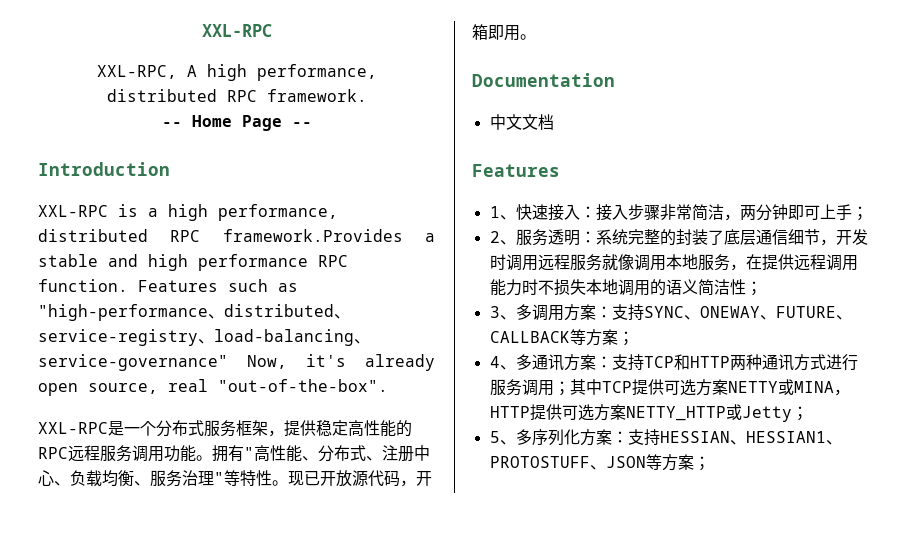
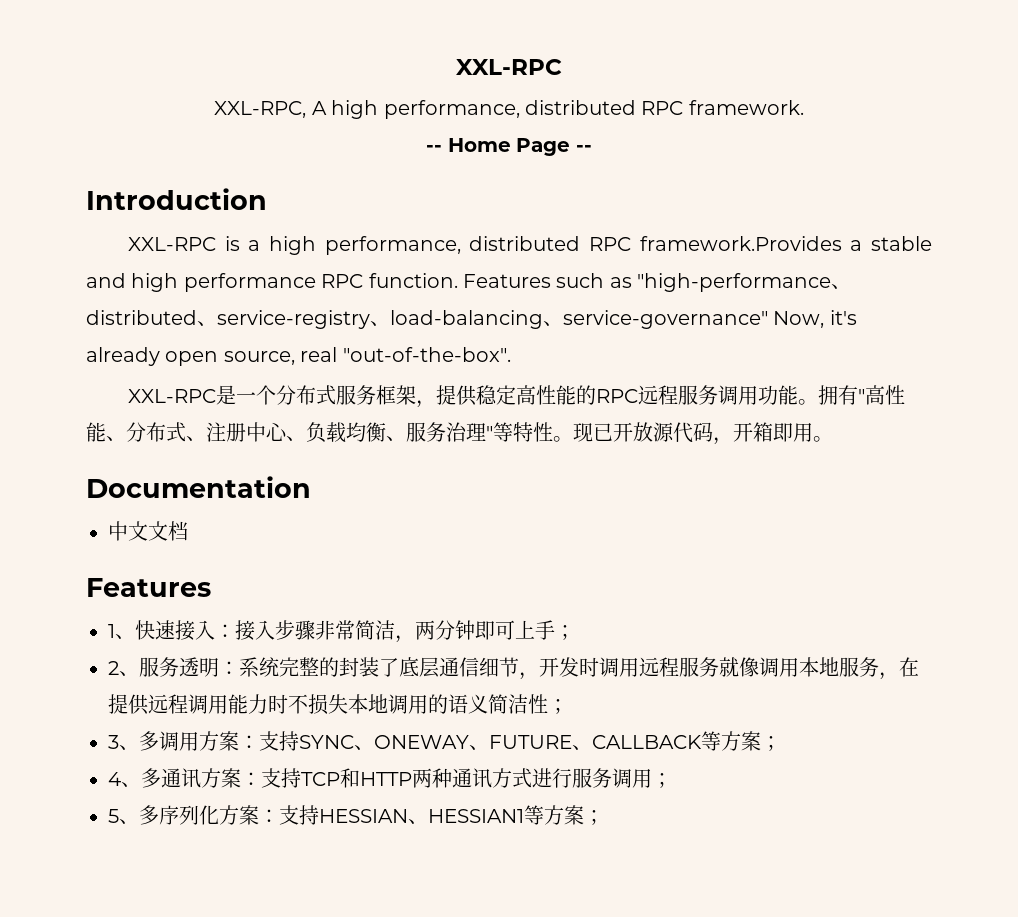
[569,379,850,396] [489,404,808,422] 其中TCP提供可选方案NETTY或MINA，HTTP提供可选方案NETTY_HTTP或Jetty； -> (672, 780) none
[825,440,842,445] [489,456,646,470] 、PROTOSTUFF、JSON -> (524, 816) none

